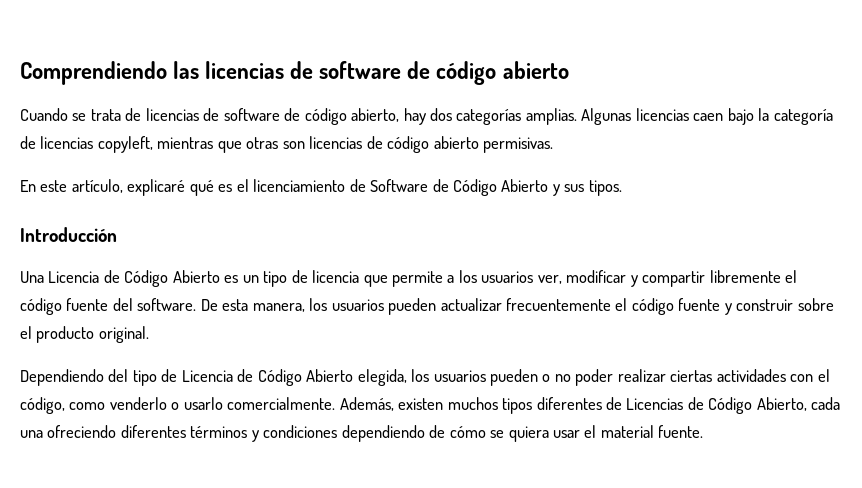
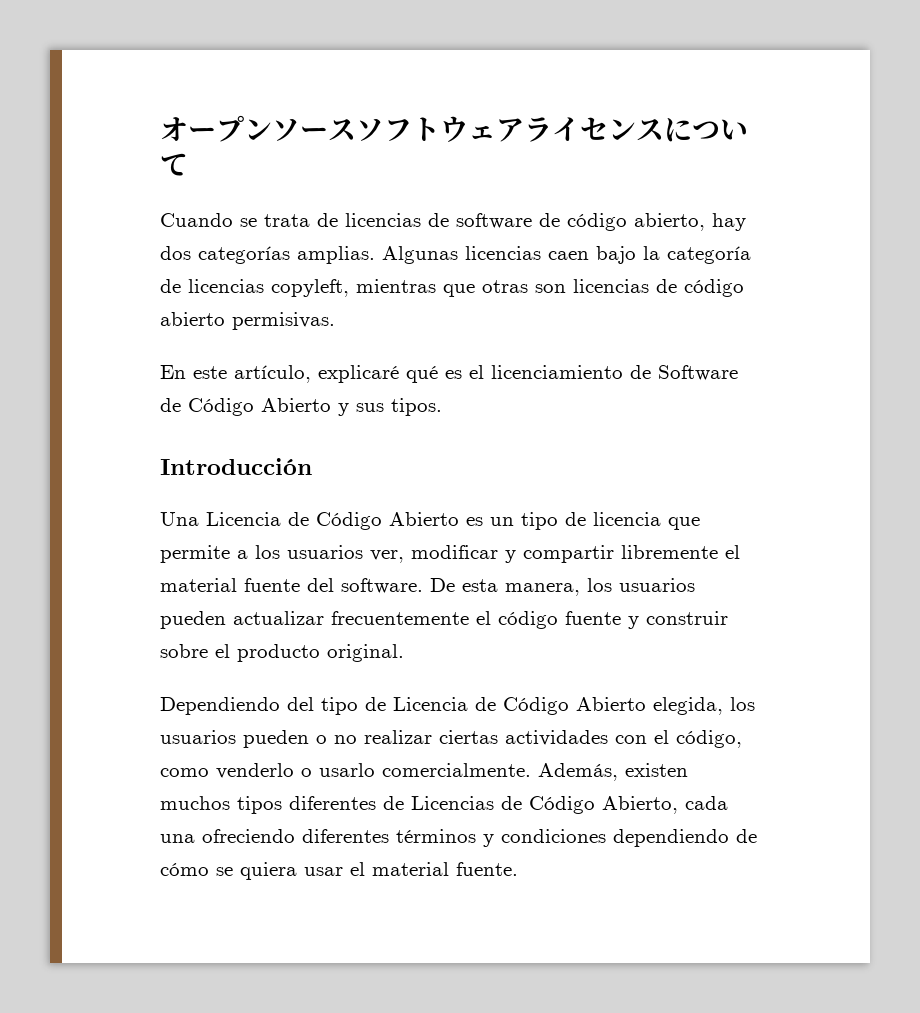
[20,61,569,85] Comprendiendo las licencias de software de código abierto -> [160,115,748,142] [160,153,188,176] オープンソースソフトウェアライセンスについて
[20,298,62,315] código -> [160,578,237,592] material
[575,369,614,386] poder -> (357, 739) none

